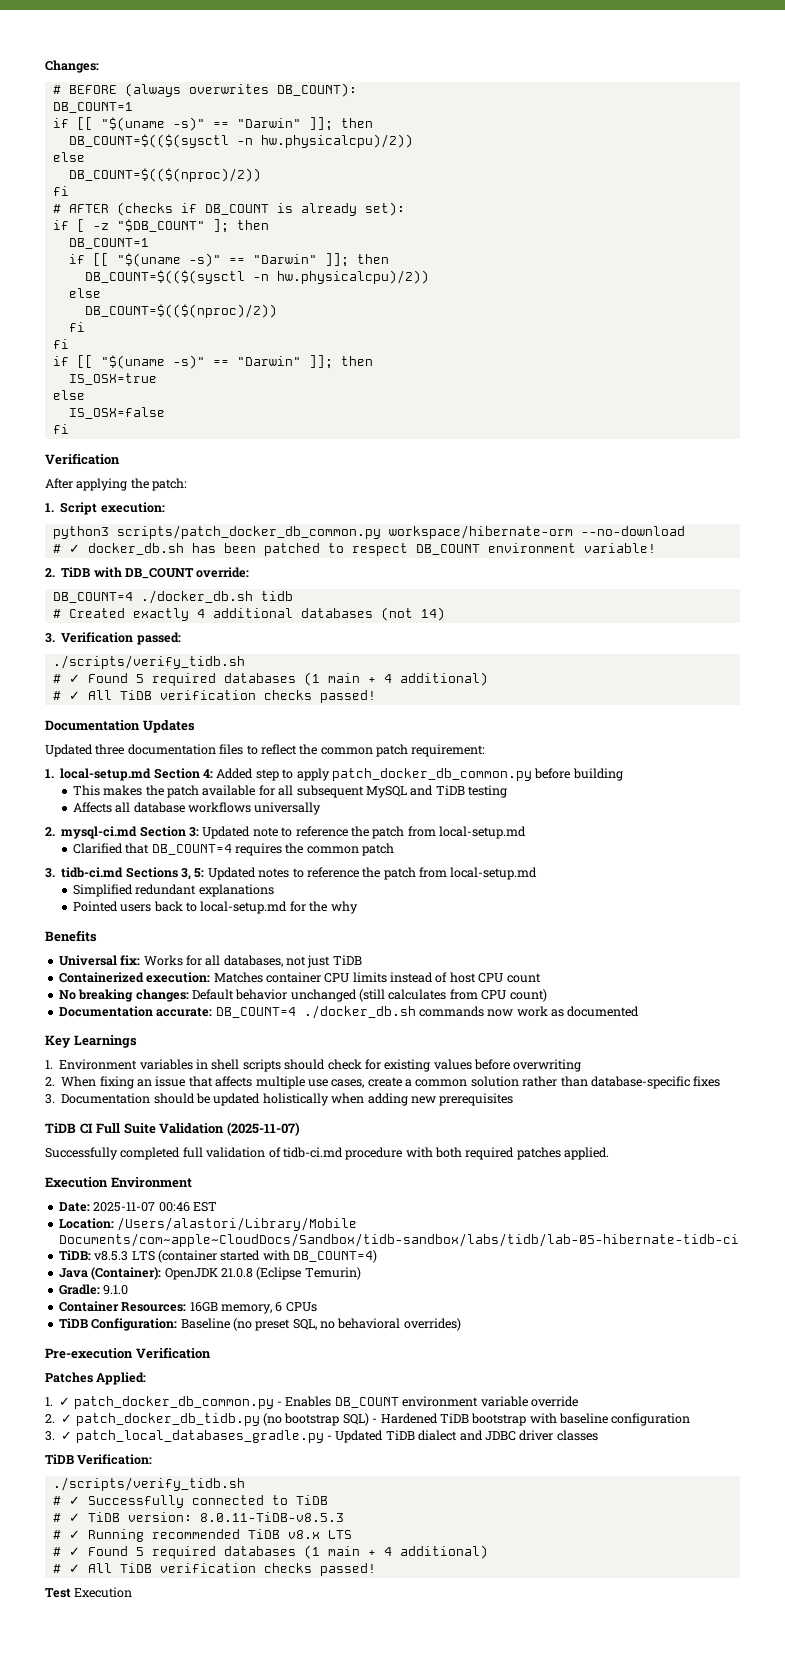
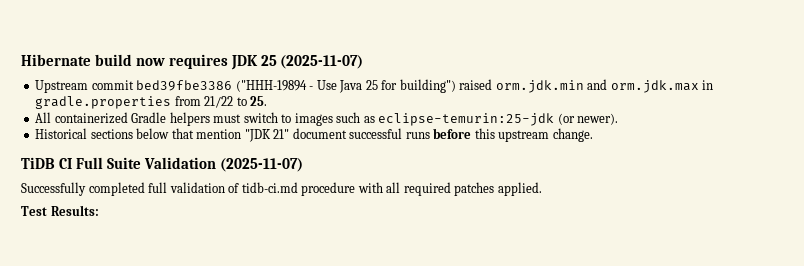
[45,60,99,73] [52,83,357,97] [52,102,133,113] [52,117,373,131] [68,134,413,148] [52,152,85,162] [68,168,261,182] [52,186,69,196] [52,202,405,216] [52,219,269,233] [68,238,149,249] [68,253,389,267] [84,270,429,284] [68,288,101,298] [84,304,277,318] [68,322,85,332] [52,339,69,349] [52,355,373,369] [68,373,157,385] [52,390,85,400] [68,407,165,419] [52,424,69,434] [45,453,120,465] [45,478,188,491] [45,502,165,515] [52,525,685,539] [52,543,656,556] [45,567,250,579] [52,590,293,604] [52,607,445,621] [45,632,181,645] [52,655,245,669] [52,672,488,686] [52,690,376,703] [45,720,195,733] [45,744,486,757] [45,768,623,781] [72,785,508,798] [72,802,322,815] [45,826,526,839] [72,843,395,856] [45,867,538,880] [72,884,274,897] [72,901,358,914] [45,930,97,942] [58,955,362,968] [58,972,541,983] [58,989,547,1002] [58,1005,640,1019] [45,1035,137,1048] [45,1059,582,1072] [45,1076,721,1089] [45,1093,514,1106] Changes: // # BEFORE (always overwrites DB_COUNT): // DB_COUNT=1 // if [[ "$(uname -s)" == "Darwin" ]]; then // DB_COUNT=$(($(sysctl -n hw.physicalcpu)/2)) // else // DB_COUNT=$(($(nproc)/2)) // fi // # AFTER (checks if DB_COUNT is already set): // if [ -z "$DB_COUNT" ]; then // DB_COUNT=1 // if [[ "$(uname -s)" == "Darwin" ]]; then // DB_COUNT=$(($(sysctl -n hw.physicalcpu)/2)) // else // DB_COUNT=$(($(nproc)/2)) // fi // fi // if [[ "$(uname -s)" == "Darwin" ]]; then // IS_OSX=true // else // IS_OSX=false // fi // Verification // After applying the patch: // 1. Script execution: // python3 scripts/patch_docker_db_common.py workspace/hibernate-orm --no-download // # ✓ docker_db.sh has been patched to respect DB_COUNT environment variable! // 2. TiDB with DB_COUNT override: // DB_COUNT=4 ./docker_db.sh tidb // # Created exactly 4 additional databases (not 14) // 3. Verification passed: // ./scripts/verify_tidb.sh // # ✓ Found 5 required databases (1 main + 4 additional) // # ✓ All TiDB verification checks passed! // Documentation Updates // Updated three documentation files to reflect the common patch requirement: // 1. local-setup.md Section 4: Added step to apply patch_docker_db_common.py before building // This makes the patch available for all subsequent MySQL and TiDB testing // Affects all database workflows universally // 2. mysql-ci.md Section 3: Updated note to reference the patch from local-setup.md // Clarified that DB_COUNT=4 requires the common patch // 3. tidb-ci.md Sections 3, 5: Updated notes to reference the patch from local-setup.md // Simplified redundant explanations // Pointed users back to local-setup.md for the why // Benefits // Universal fix: Works for all databases, not just TiDB // Containerized execution: Matches container CPU limits instead of host CPU count // No breaking changes: Default behavior unchanged (still calculates from CPU count) // Documentation accurate: DB_COUNT=4 ./docker_db.sh commands now work as documented // Key Learnings // 1. Environment variables in shell scripts should check for existing values before overwriting // 2. When fixing an issue that affects multiple use cases, create a common solution rather than database-specific fixes // 3. Documentation should be updated holistically when adding new prerequisites -> [21,54,364,70] [35,79,714,93] [35,96,268,109] [35,112,619,126] [35,128,593,142] Hibernate build now requires JDK 25 (2025-11-07) // Upstream commit bed39fbe3386 ("HHH-19894 - Use Java 25 for building") raised orm.jdk.min and orm.jdk.max in gradle.properties from 21/22 to 25. // All containerized Gradle helpers must switch to images such as eclipse-temurin:25-jdk (or newer). // Historical sections below that mention "JDK 21" document successful runs before this upstream change.
[435,1147,462,1158] both -> [386,182,401,193] all
[45,1177,192,1188] [58,1202,217,1212] [58,1217,358,1231] [58,1233,739,1247] [58,1250,377,1263] [58,1267,361,1280] [58,1284,129,1295] [58,1301,317,1314] [58,1318,461,1331] [45,1347,211,1359] [45,1372,147,1385] [45,1396,578,1409] [45,1413,691,1426] [45,1430,598,1443] [45,1454,153,1465] [52,1477,245,1491] [52,1495,328,1508] [52,1512,344,1522] [52,1529,352,1542] [52,1545,488,1559] [52,1563,376,1576] // Execution Environment // Date: 2025-11-07 00:46 EST // Location: /Users/alastori/Library/Mobile Documents/com~apple~CloudDocs/Sandbox/tidb-sandbox/labs/tidb/lab-05-hibernate-tidb-ci // TiDB: v8.5.3 LTS (container started with DB_COUNT=4) // Java (Container): OpenJDK 21.0.8 (Eclipse Temurin) // Gradle: 9.1.0 // Container Resources: 16GB memory, 6 CPUs // TiDB Configuration: Baseline (no preset SQL, no behavioral overrides) // Pre-execution Verification // Patches Applied: // 1. ✓ patch_docker_db_common.py - Enables DB_COUNT environment variable override // 2. ✓ patch_docker_db_tidb.py (no bootstrap SQL) - Hardened TiDB bootstrap with baseline configuration // 3. ✓ patch_local_databases_gradle.py - Updated TiDB dialect and JDBC driver classes // TiDB Verification: // ./scripts/verify_tidb.sh // # ✓ Successfully connected to TiDB // # ✓ TiDB version: 8.0.11-TiDB-v8.5.3 // # ✓ Running recommended TiDB v8.x LTS // # ✓ Found 5 required databases (1 main + 4 additional) // # ✓ All TiDB verification checks passed! -> (542, 189) none
[74,1587,133,1598] Execution -> [50,205,99,216] Results:

